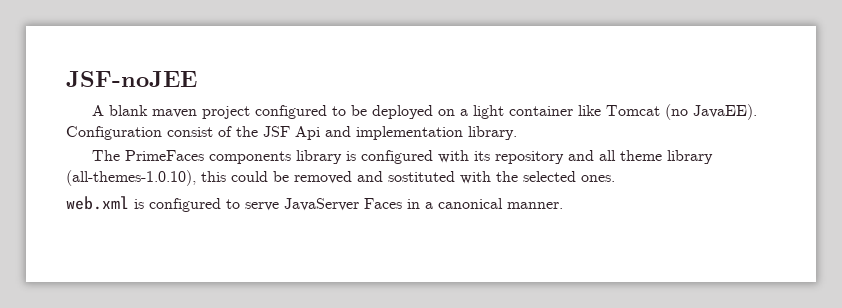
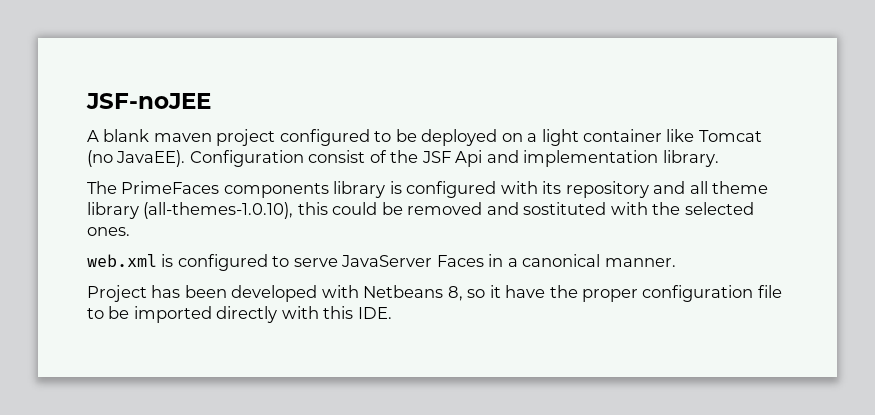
(563, 205) none -> [87,285,782,302] [87,306,392,323] // Project has been developed with Netbeans 8, so it have the proper configuration file to be imported directly with this IDE.

